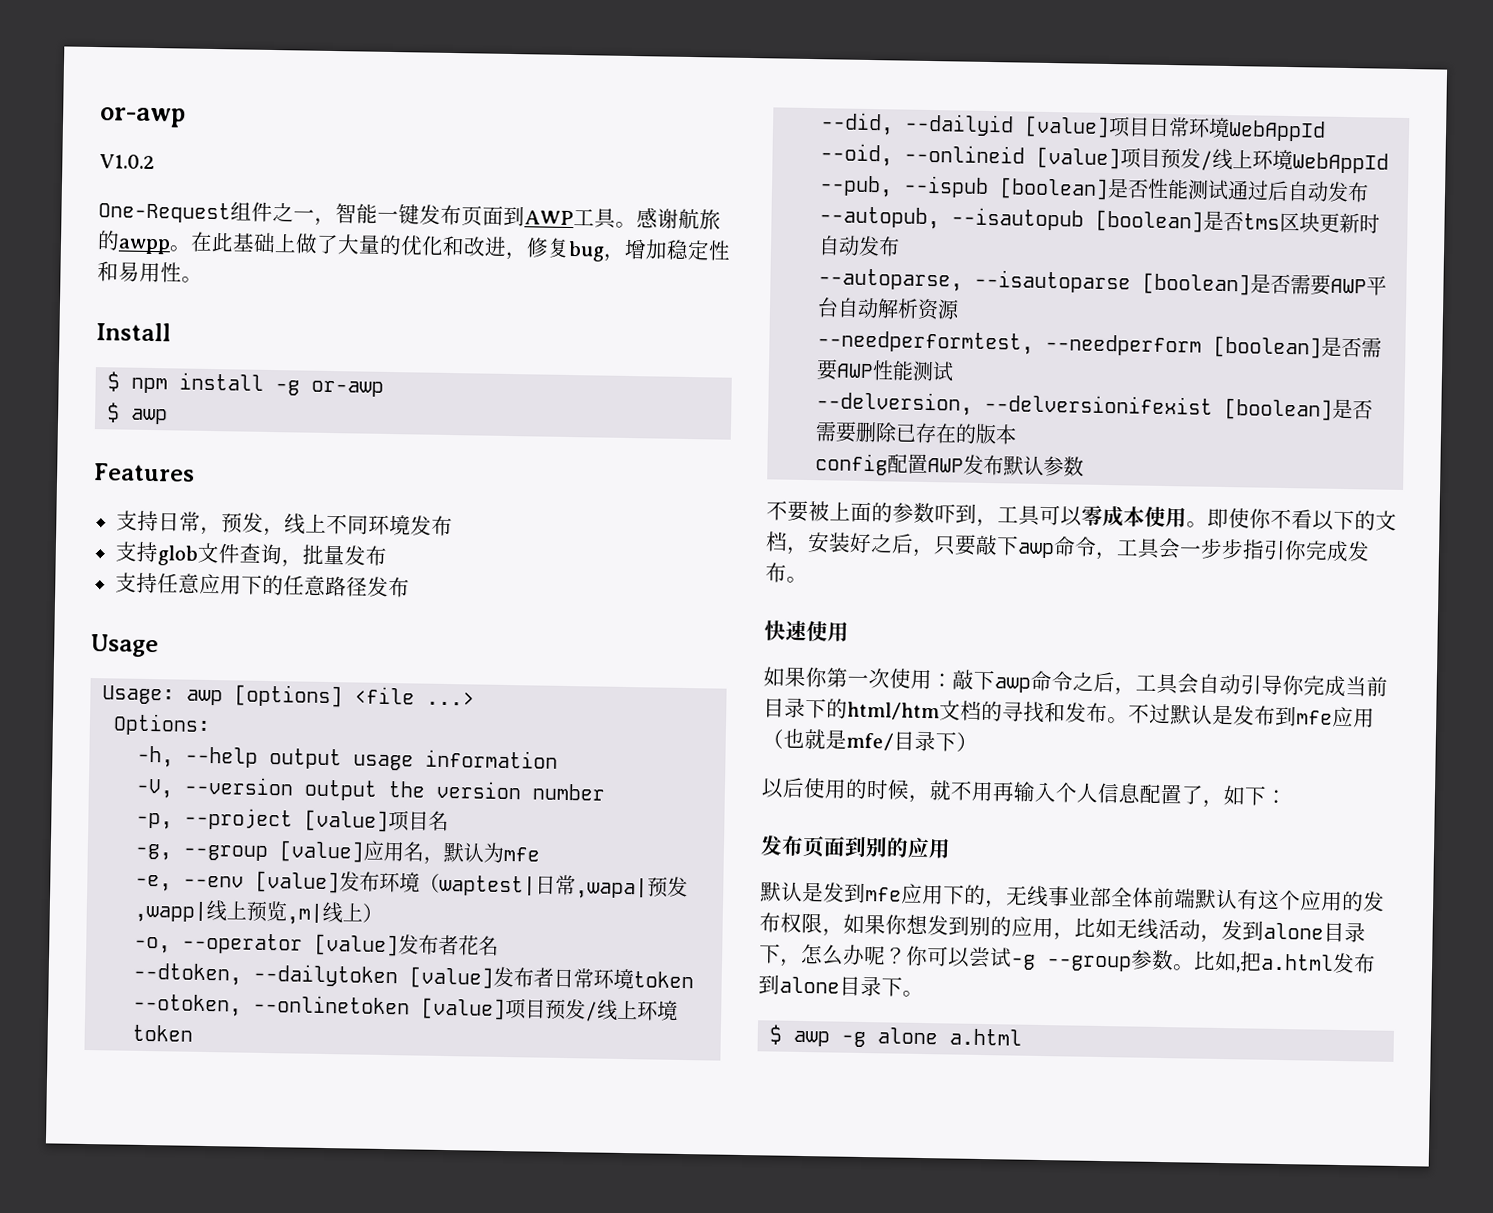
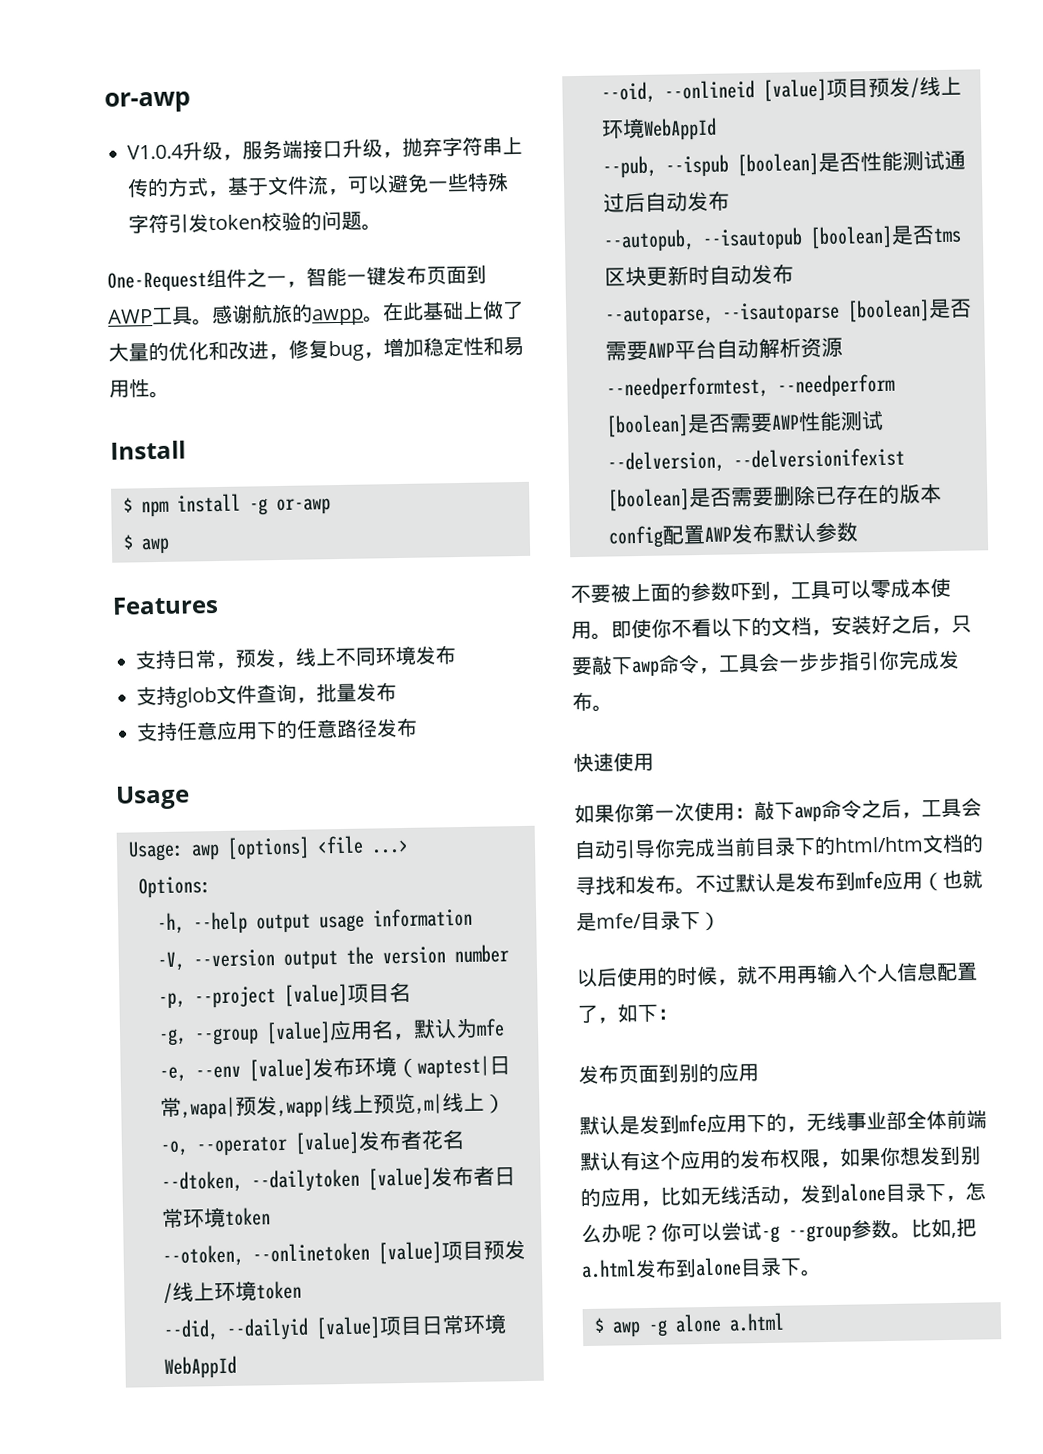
[99,107,186,128] [99,154,155,170] or-awp // V1.0.2 -> [104,91,191,113] [127,136,523,161] [127,172,509,198] [128,210,382,234] or-awp // V1.0.4升级，服务端接口升级，抛弃字符串上传的方式，基于文件流，可以避免一些特殊字符引发token校验的问题。

